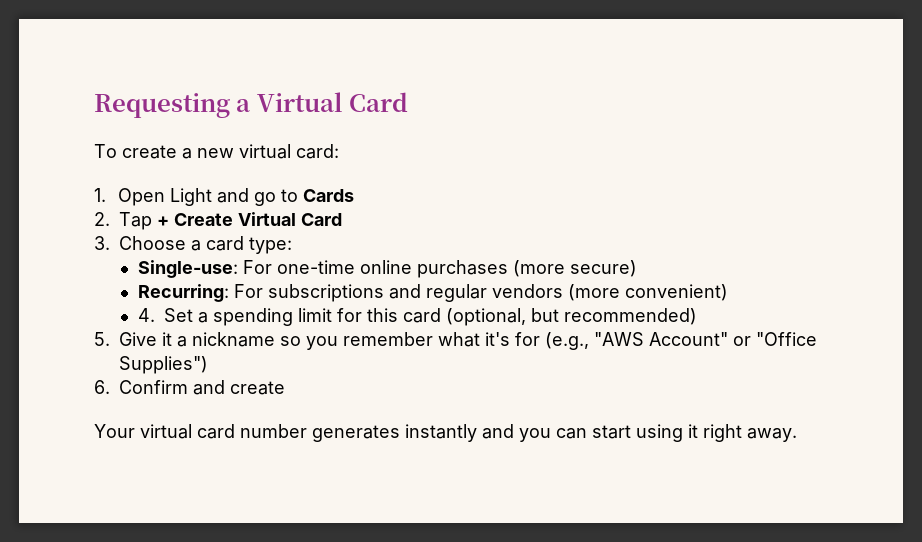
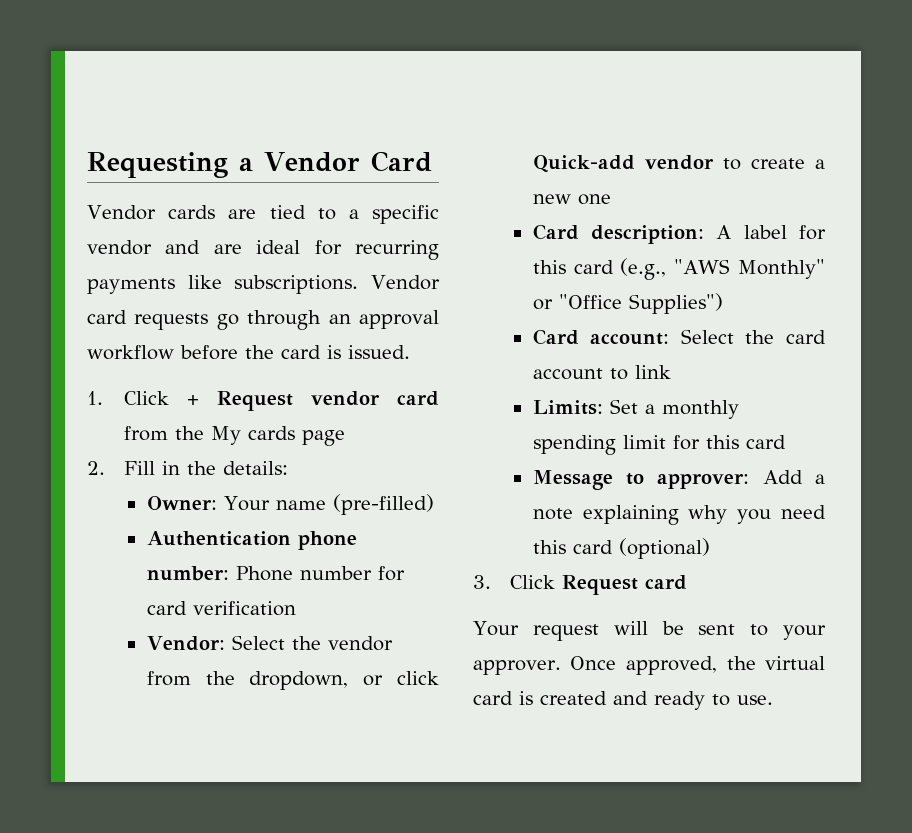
[256,92,409,112] [94,144,339,159] [94,188,354,206] [94,212,342,230] [94,236,292,254] [137,260,637,278] [137,284,728,302] [137,308,155,322] Virtual Card // To create a new virtual card: // 1. Open Light and go to Cards // 2. Tap + Create Virtual Card // 3. Choose a card type: // Single-use: For one-time online purchases (more secure) // Recurring: For subscriptions and regular vendors (more convenient) // 4. -> [264,151,432,172] [87,205,439,224] [87,240,439,260] [87,275,441,294] [87,310,439,330] [87,345,410,360] [87,391,439,411] [124,426,346,446] [87,461,289,475] [146,494,434,515] [146,531,357,550] [146,566,405,581] [146,601,296,616] [146,635,393,651] [146,671,439,690] [532,155,825,173] [532,194,611,205] [532,224,826,244] [532,258,825,280] [532,293,723,314] [532,329,826,345] [532,365,671,380] [532,400,603,415] Vendor Card // Vendor cards are tied to a specific vendor and are ideal for recurring payments like subscriptions. Vendor card requests go through an approval workflow before the card is issued. // 1. Click + Request vendor card from the My cards page // 2. Fill in the details: // Owner: Your name (pre-filled) // Authentication phone number: Phone number for card verification // Vendor: Select the vendor from the dropdown, or click Quick-add vendor to create a new one // Card description: A label for this card (e.g., "AWS Monthly" or "Office Supplies") // Card account: Select the card account to link // Limits:
(208, 317) none -> [661,400,739,419] monthly
[445,308,697,326] [94,332,817,350] [119,356,208,374] [94,380,285,395] [94,424,797,442] (optional, but recommended) // 5. Give it a nickname so you remember what it's for (e.g., "AWS Account" or "Office Supplies") // 6. Confirm and create // Your virtual card number generates instantly and you can start using it right away. -> [532,470,825,490] [532,505,826,525] [532,538,710,559] [473,575,688,595] [473,621,826,641] [473,656,825,675] [473,691,773,710] // Message to approver: Add a note explaining why you need this card (optional) // 3. Click Request card // Your request will be sent to your approver. Once approved, the virtual card is created and ready to use.

